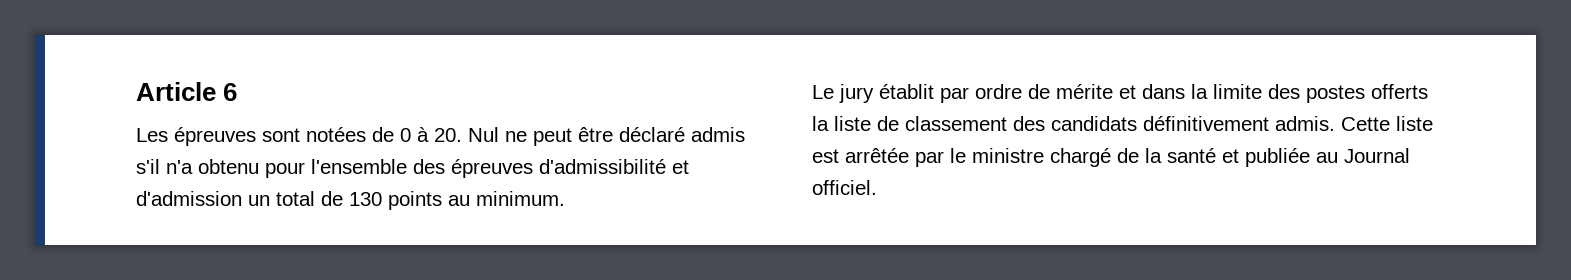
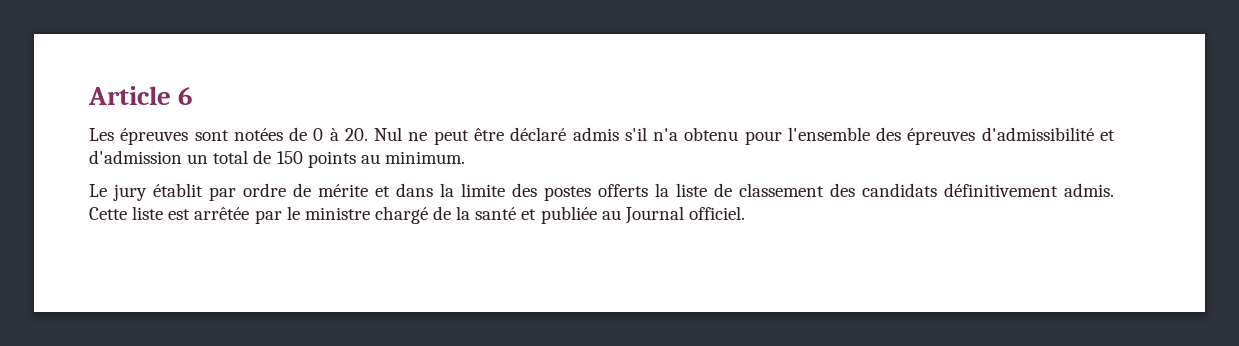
[349,192,382,206] 130 -> [276,151,303,164] 150

